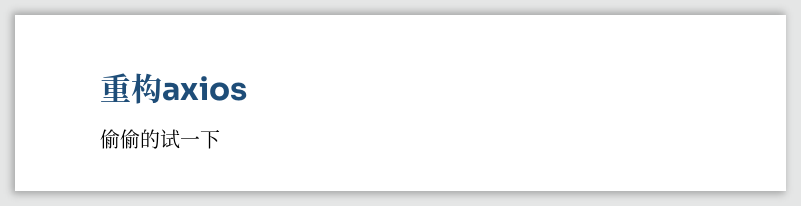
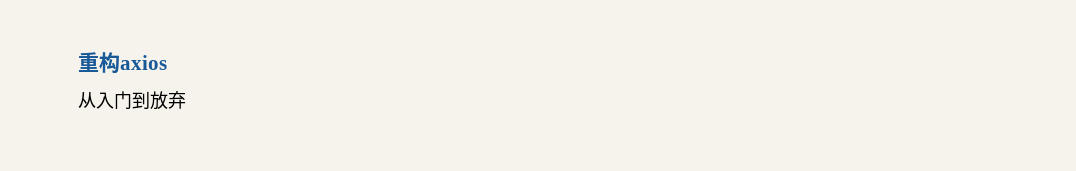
[100,129,220,149] 偷偷的试一下 -> [78,91,186,110] 从入门到放弃

